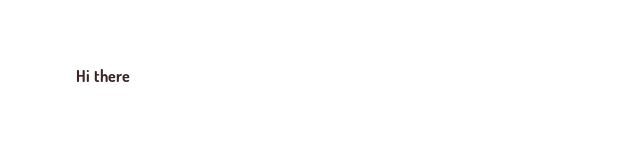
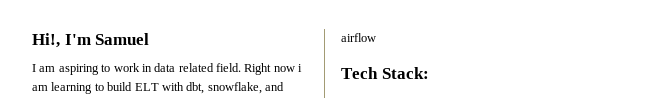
[76,69,131,82] Hi there -> [32,33,150,48] [32,63,303,75] [32,82,284,94] [341,33,376,42] [341,67,429,79] Hi!, I'm Samuel // I am aspiring to work in data related field. Right now i am learning to build ELT with dbt, snowflake, and airflow // Tech Stack:

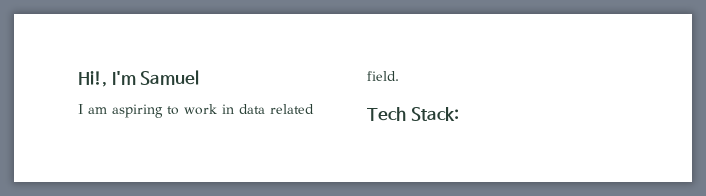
[244,63,303,75] [32,82,284,94] [341,33,376,42] Right now i am learning to build ELT with dbt, snowflake, and airflow -> (399, 76) none

